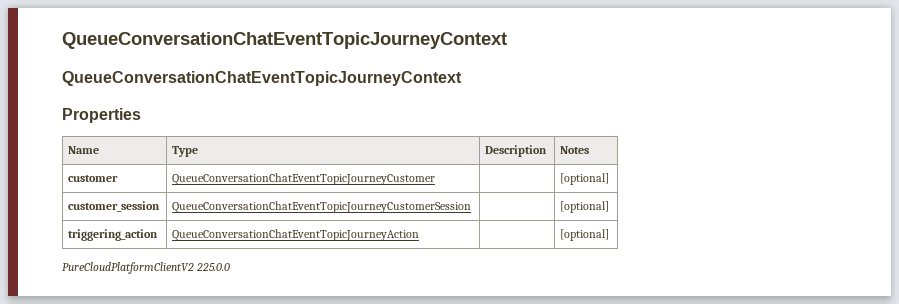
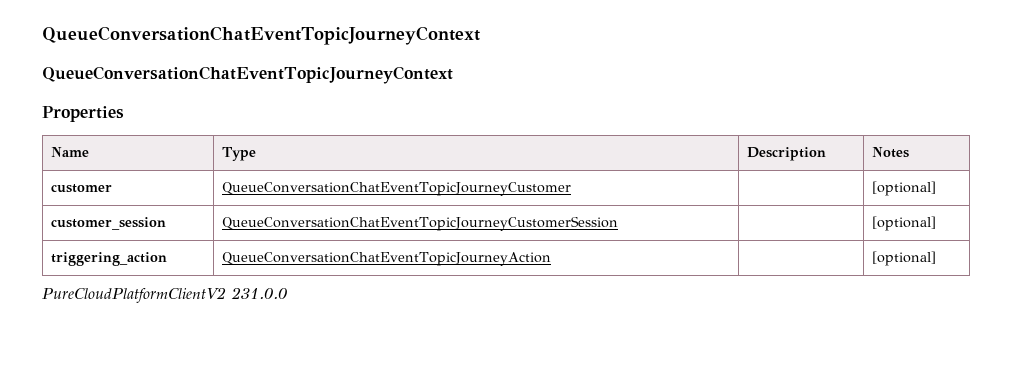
[196,263,231,271] 225.0.0 -> [231,287,287,299] 231.0.0

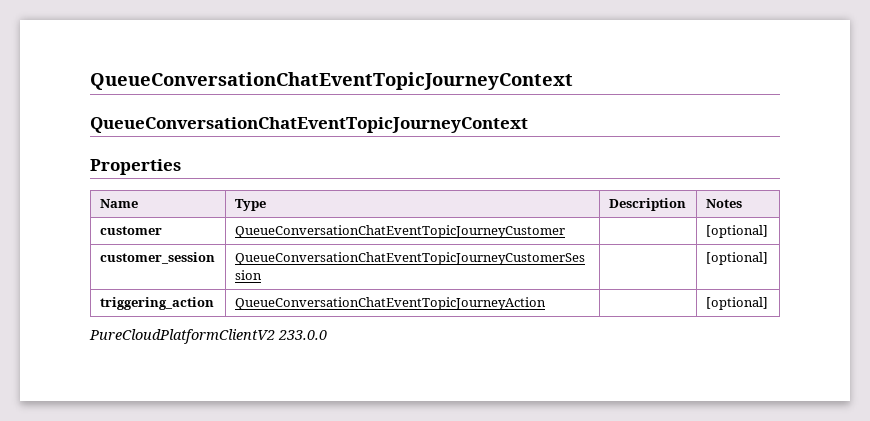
[231,287,287,299] 231.0.0 -> [278,330,327,340] 233.0.0

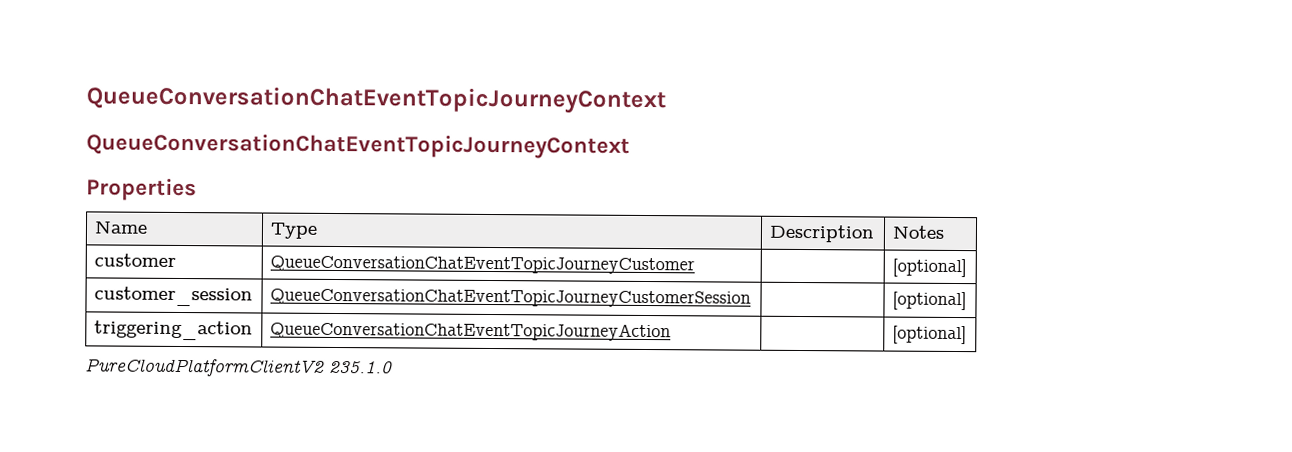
[278,330,327,340] 233.0.0 -> [329,360,393,374] 235.1.0

